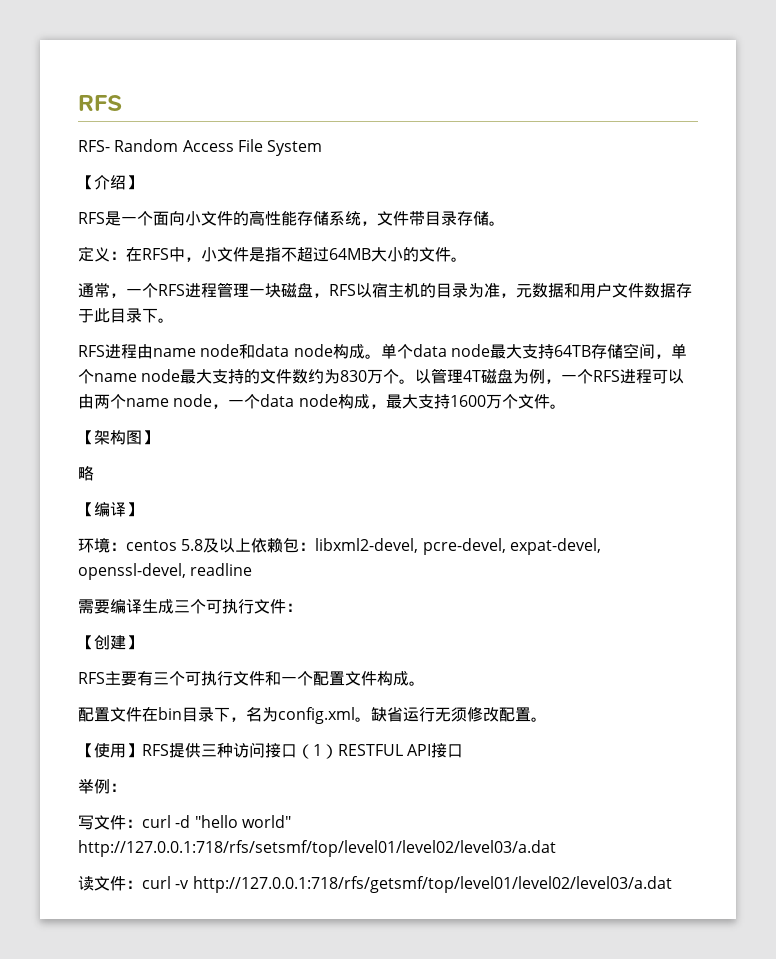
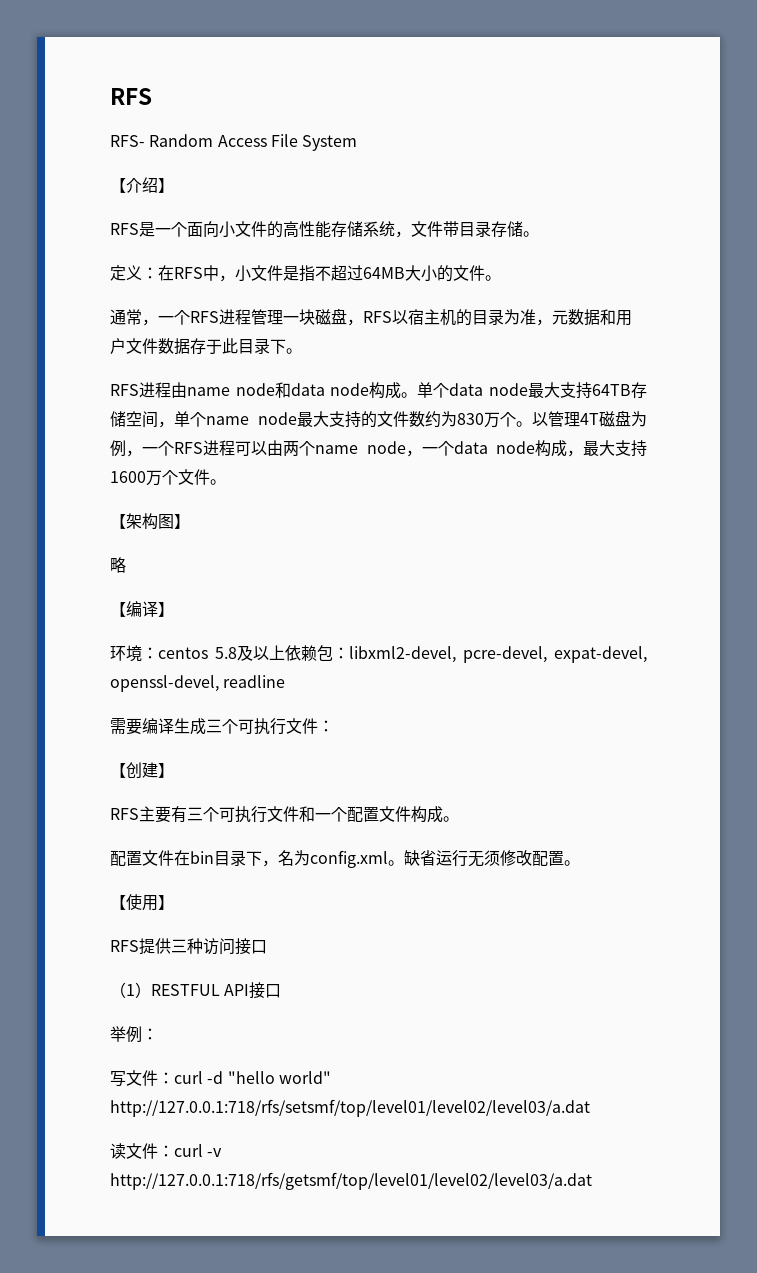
(142, 750) none -> (174, 902) //
(297, 751) none -> (267, 947) //

